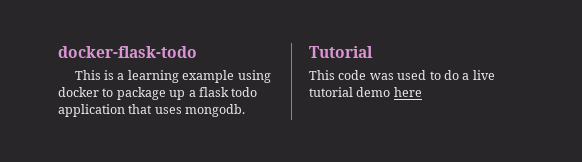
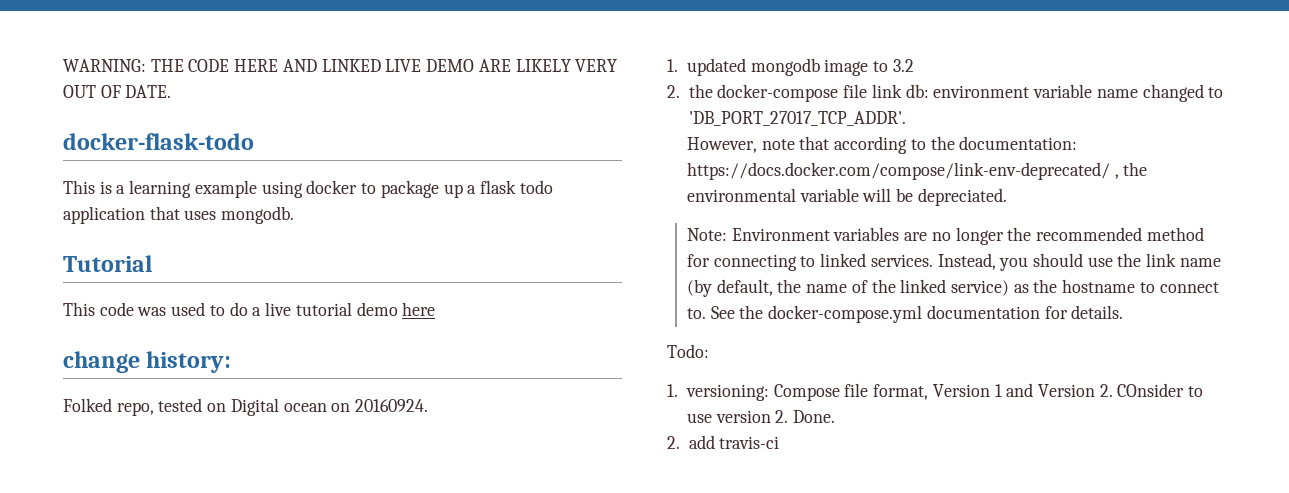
(58, 52) none -> [63,59,618,72] [63,85,172,98] WARNING: THE CODE HERE AND LINKED LIVE DEMO ARE LIKELY VERY OUT OF DATE. //
(422, 92) none -> [63,351,232,373] [63,398,429,416] [667,58,914,76] [667,84,1224,102] [688,111,906,126] [686,136,1078,154] [686,162,1148,180] [686,188,1007,206] [686,227,1204,245] [686,253,1221,271] [686,279,1219,297] [686,305,1124,323] [667,344,709,358] [667,383,1204,401] [686,410,836,423] [667,435,780,449] // change history: // Folked repo, tested on Digital ocean on 20160924. // 1. updated mongodb image to 3.2 // 2. the docker-compose file link db: environment variable name changed to 'DB_PORT_27017_TCP_ADDR'. // However, note that according to the documentation: https://docs.docker.com/compose/link-env-deprecated/ , the environmental variable will be depreciated. // Note: Environment variables are no longer the recommended method for connecting to linked services. Instead, you should use the link name (by default, the name of the linked service) as the hostname to connect to. See the docker-compose.yml documentation for details. // Todo: // 1. versioning: Compose file format, Version 1 and Version 2. COnsider to use version 2. Done. // 2. add travis-ci

